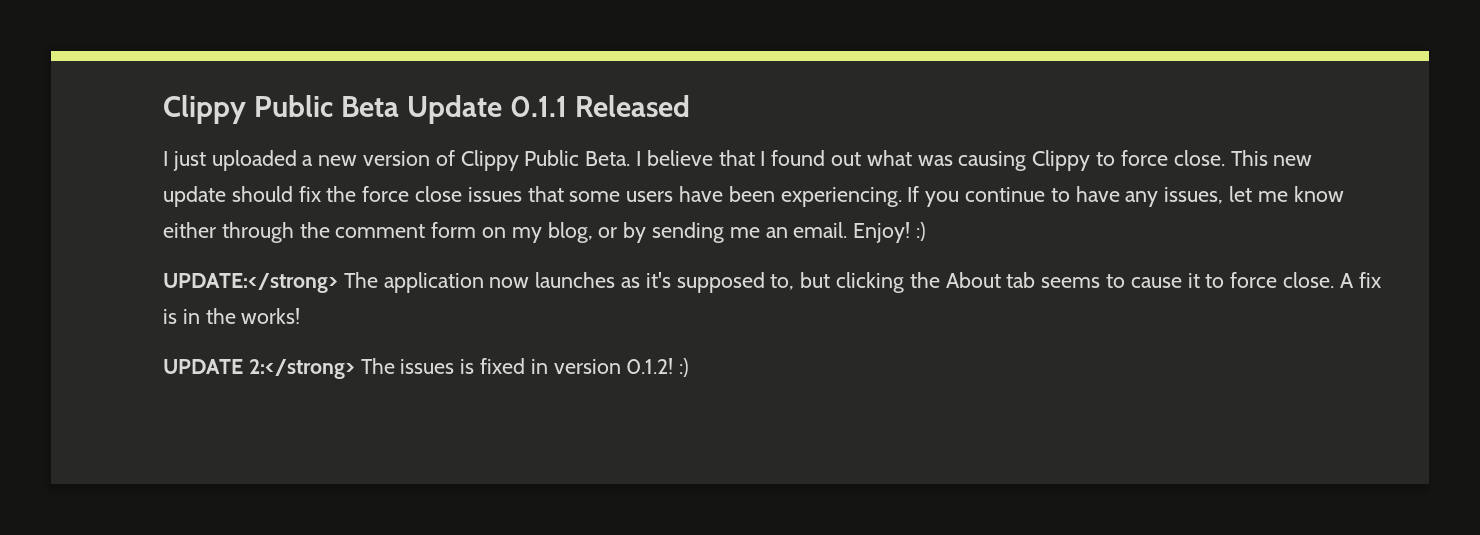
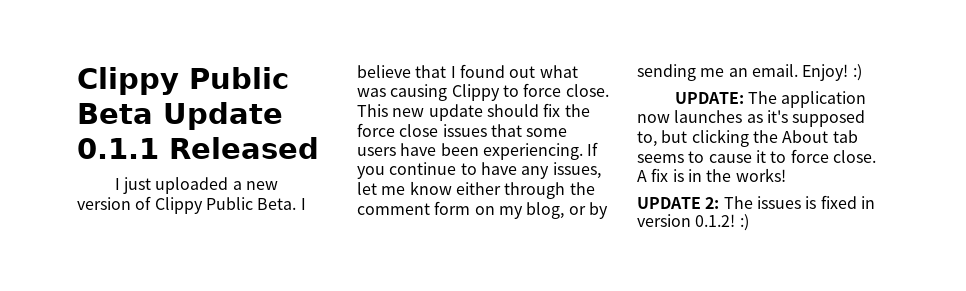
[163,273,338,293] UPDATE:</strong> -> [674,92,744,104] UPDATE:
[248,359,355,379] 2:</strong> -> [705,197,720,209] 2:

